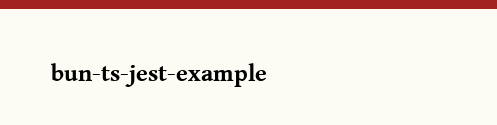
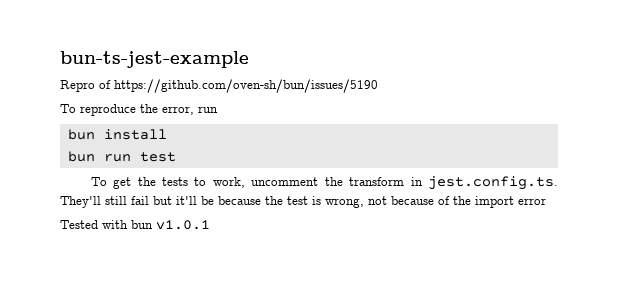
(267, 75) none -> [60,79,378,93] [60,104,218,116] [67,129,167,140] [67,151,176,162] [90,176,558,190] [60,196,546,208] [60,220,210,230] // Repro of https://github.com/oven-sh/bun/issues/5190 // To reproduce the error, run // bun install // bun run test // To get the tests to work, uncomment the transform in jest.config.ts. They'll still fail but it'll be because the test is wrong, not because of the import error // Tested with bun v1.0.1

